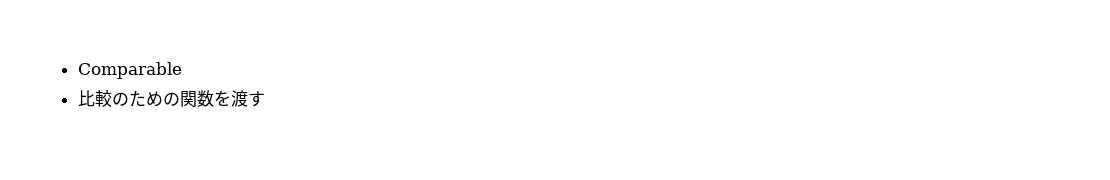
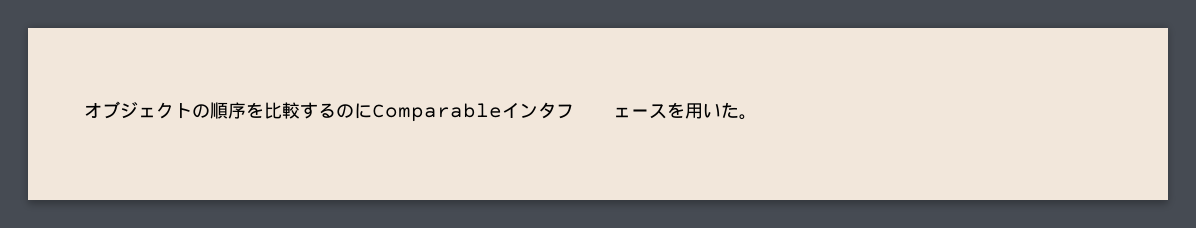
[77,62,182,79] [77,90,265,107] Comparable // 比較のための関数を渡す -> [83,101,757,122] オブジェクトの順序を比較するのにComparableインタフェースを用いた。

